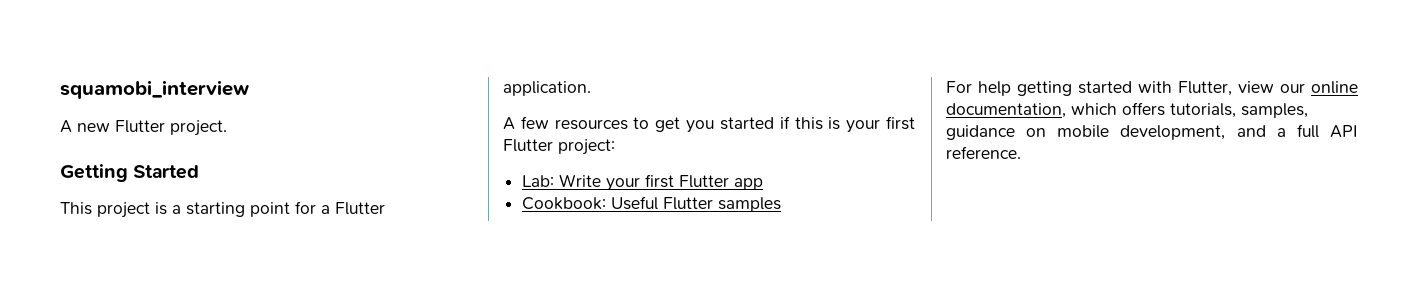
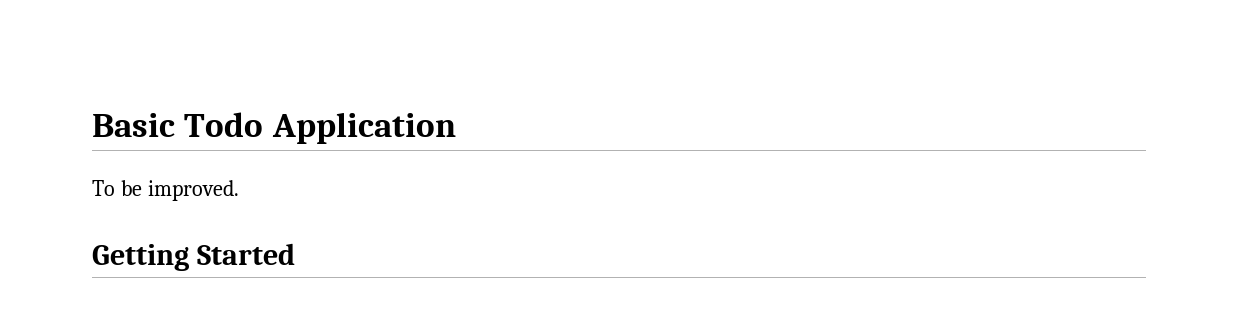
[60,80,249,99] [60,120,227,136] [60,164,200,182] [60,201,385,218] [503,81,591,96] [503,116,915,133] [503,139,615,155] [522,174,764,191] [522,196,782,212] [946,81,1358,96] [946,102,1308,118] [946,124,1358,140] [946,146,1021,159] squamobi_interview // A new Flutter project. // Getting Started // This project is a starting point for a Flutter application. // A few resources to get you started if this is your first Flutter project: // Lab: Write your first Flutter app // Cookbook: Useful Flutter samples // For help getting started with Flutter, view our online documentation, which offers tutorials, samples, guidance on mobile development, and a full API reference. -> [92,112,456,144] [92,180,239,201] [92,243,295,271] Basic Todo Application // To be improved. // Getting Started

